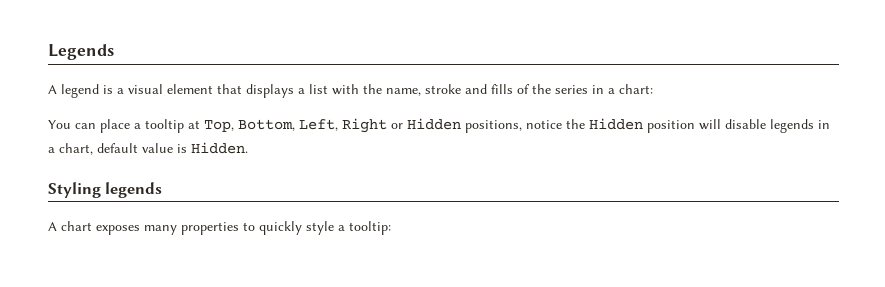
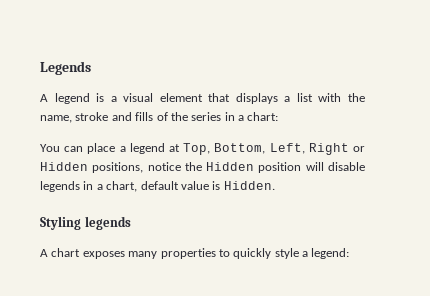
[145,119,184,133] tooltip -> [129,143,165,154] legend
[349,221,391,235] tooltip: -> [311,248,350,259] legend:

